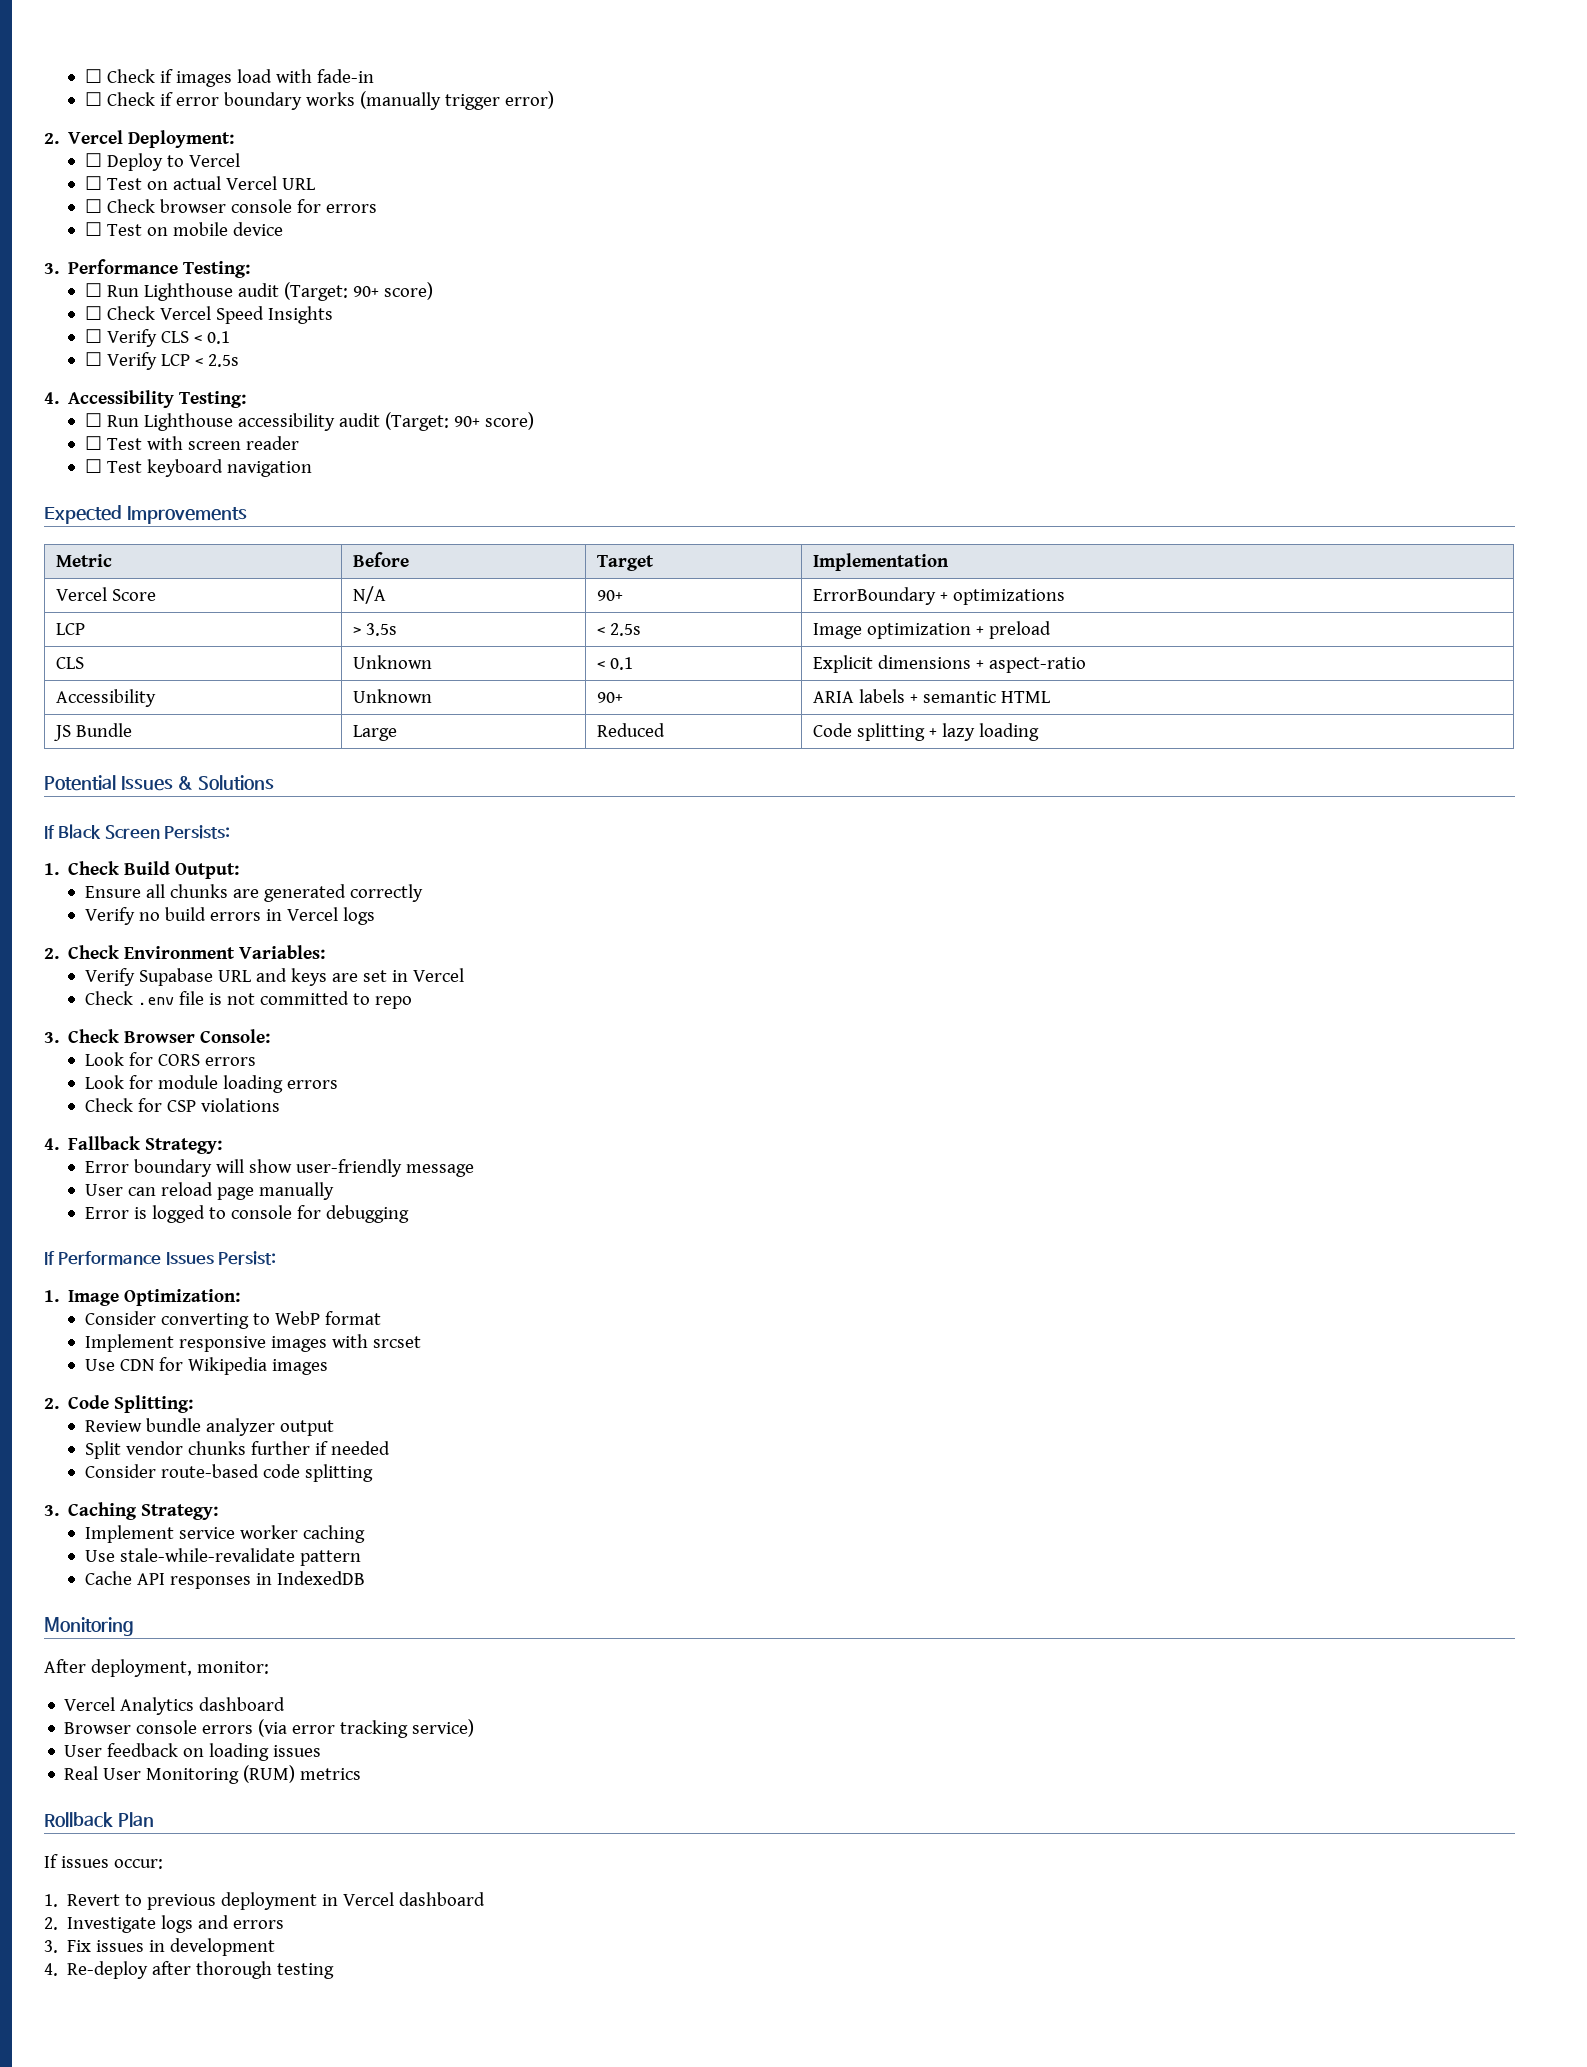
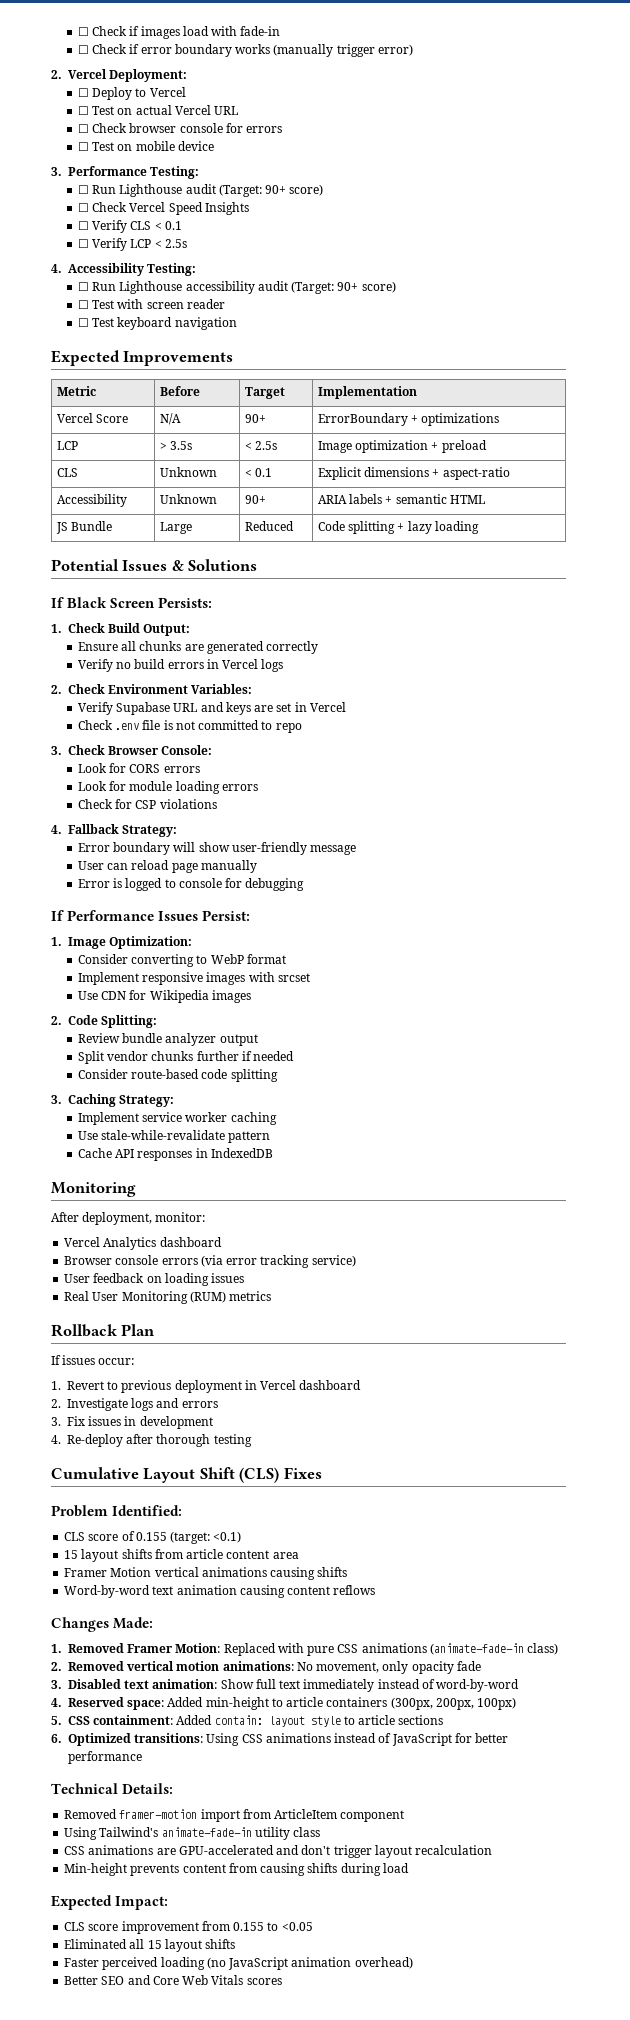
(335, 1971) none -> [51,1467,322,1483] [51,1505,183,1517] [64,1531,242,1544] [64,1549,299,1562] [64,1567,348,1580] [64,1585,376,1598] [51,1617,154,1632] [51,1643,559,1656] [51,1661,481,1674] [51,1679,520,1692] [51,1697,517,1710] [51,1715,444,1727] [51,1733,509,1746] [68,1751,142,1764] [51,1783,174,1794] [64,1809,405,1822] [64,1827,321,1840] [64,1845,493,1858] [64,1863,409,1876] [51,1895,169,1910] [64,1921,313,1934] [64,1939,236,1952] [64,1957,413,1970] [64,1975,282,1985] // Cumulative Layout Shift (CLS) Fixes // Problem Identified: // CLS score of 0.155 (target: <0.1) // 15 layout shifts from article content area // Framer Motion vertical animations causing shifts // Word-by-word text animation causing content reflows // Changes Made: // 1. Removed Framer Motion: Replaced with pure CSS animations (animate-fade-in class) // 2. Removed vertical motion animations: No movement, only opacity fade // 3. Disabled text animation: Show full text immediately instead of word-by-word // 4. Reserved space: Added min-height to article containers (300px, 200px, 100px) // 5. CSS containment: Added contain: layout style to article sections // 6. Optimized transitions: Using CSS animations instead of JavaScript for better performance // Technical Details: // Removed framer-motion import from ArticleItem component // Using Tailwind's animate-fade-in utility class // CSS animations are GPU-accelerated and don't trigger layout recalculation // Min-height prevents content from causing shifts during load // Expected Impact: // CLS score improvement from 0.155 to <0.05 // Eliminated all 15 layout shifts // Faster perceived loading (no JavaScript animation overhead) // Better SEO and Core Web Vitals scores

